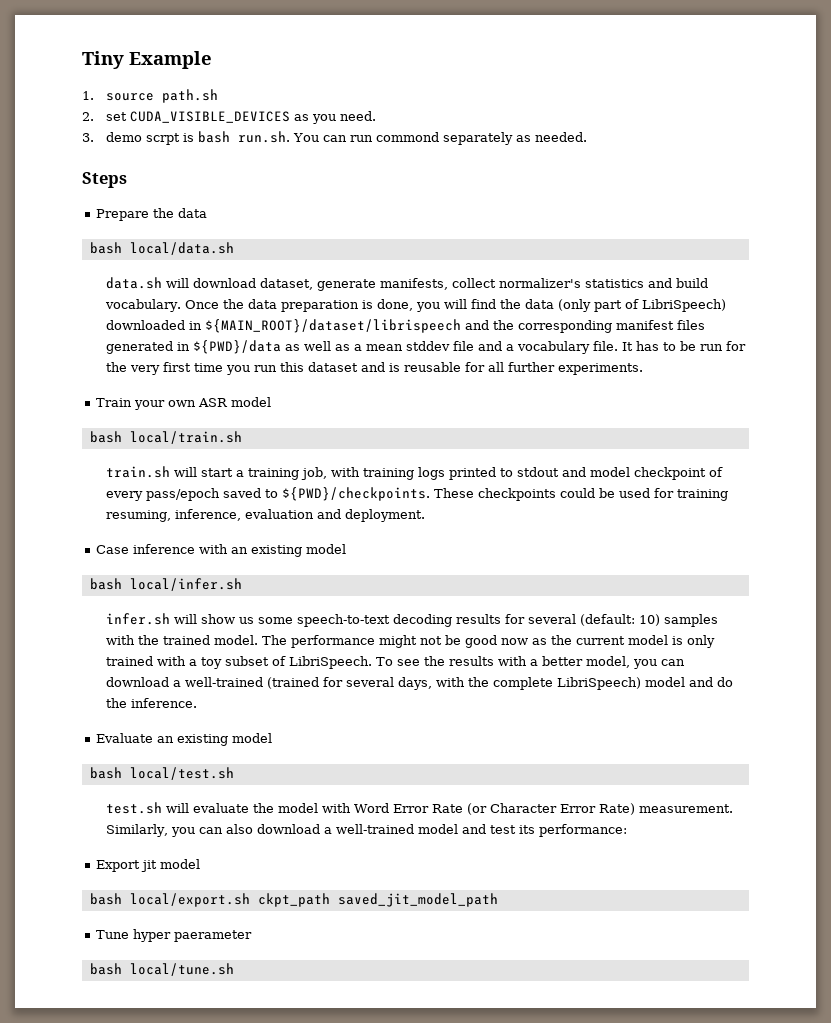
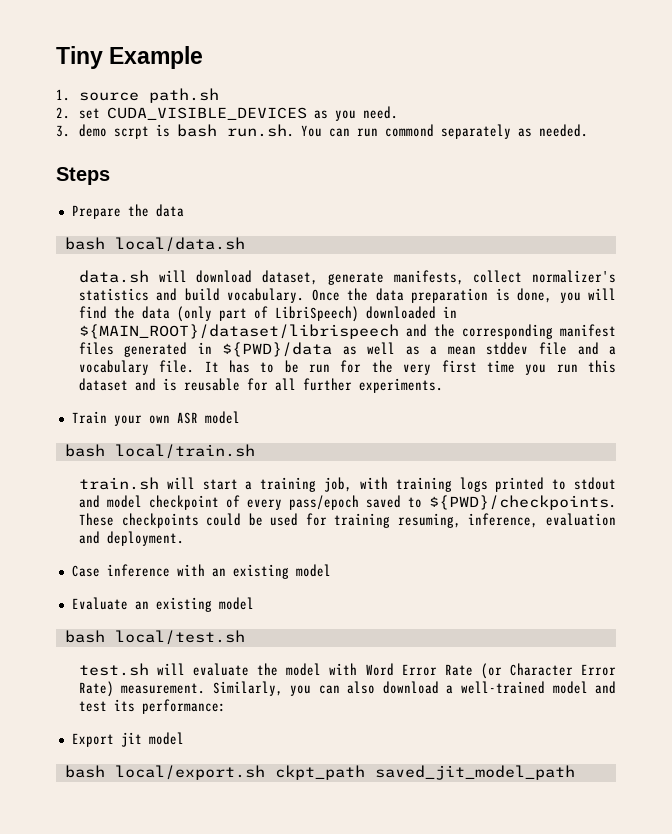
[89,578,242,591] [106,613,719,627] [106,635,716,648] [106,656,686,669] [106,677,734,690] [106,698,198,708] // bash local/infer.sh // infer.sh will show us some speech-to-text decoding results for several (default: 10) samples with the trained model. The performance might not be good now as the current model is only trained with a toy subset of LibriSpeech. To see the results with a better model, you can download a well-trained (trained for several days, with the complete LibriSpeech) model and do the inference. -> (331, 570) none
[96,929,253,942] [89,963,234,976] // Tune hyper paerameter // bash local/tune.sh -> (575, 772) none

